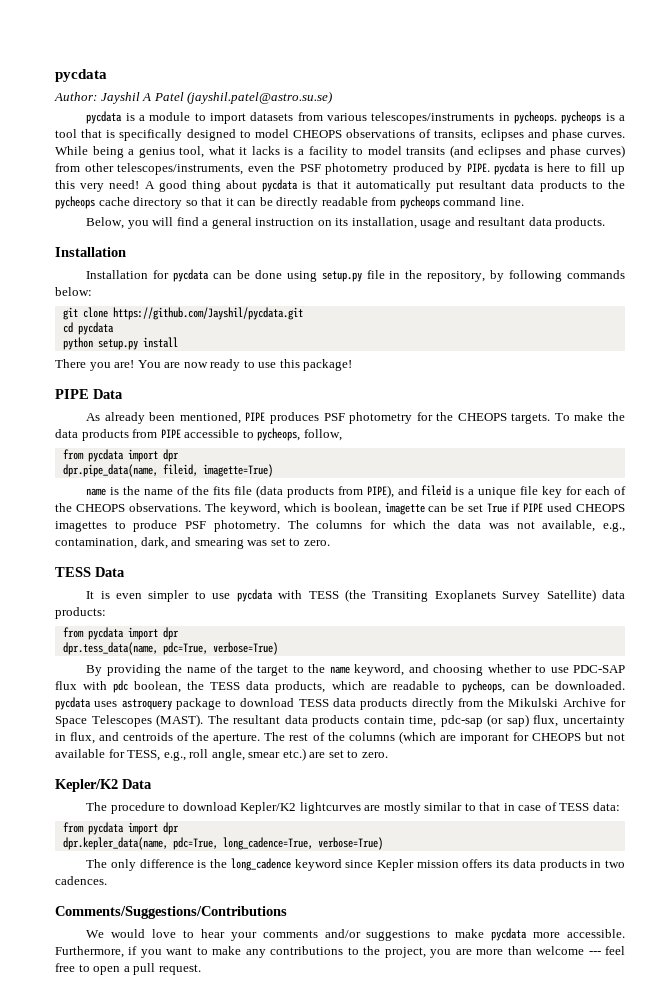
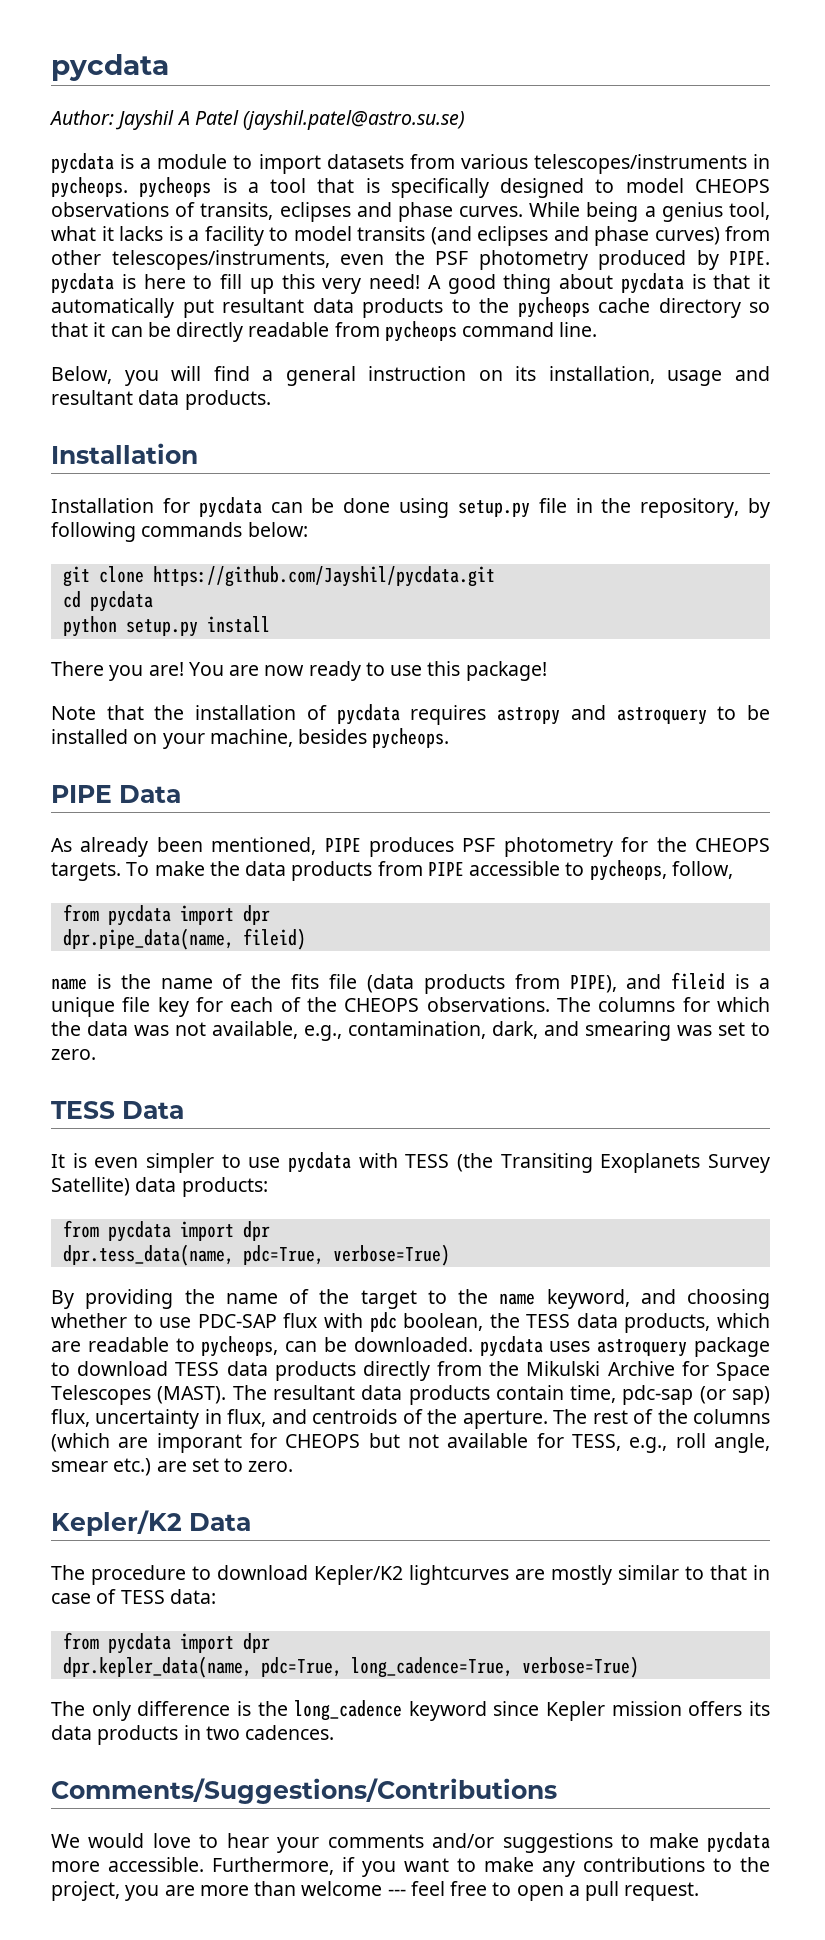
(353, 365) none -> [51,704,771,725] [51,728,450,749] // Note that the installation of pycdata requires astropy and astroquery to be installed on your machine, besides pycheops.
[162,464,273,477] fileid, imagette=True) -> [242,928,306,950] fileid)
[229,502,625,515] [55,520,309,532] keyword, which is boolean, imagette can be set True if PIPE used CHEOPS imagettes to produce PSF photometry. The -> (591, 1004) none

